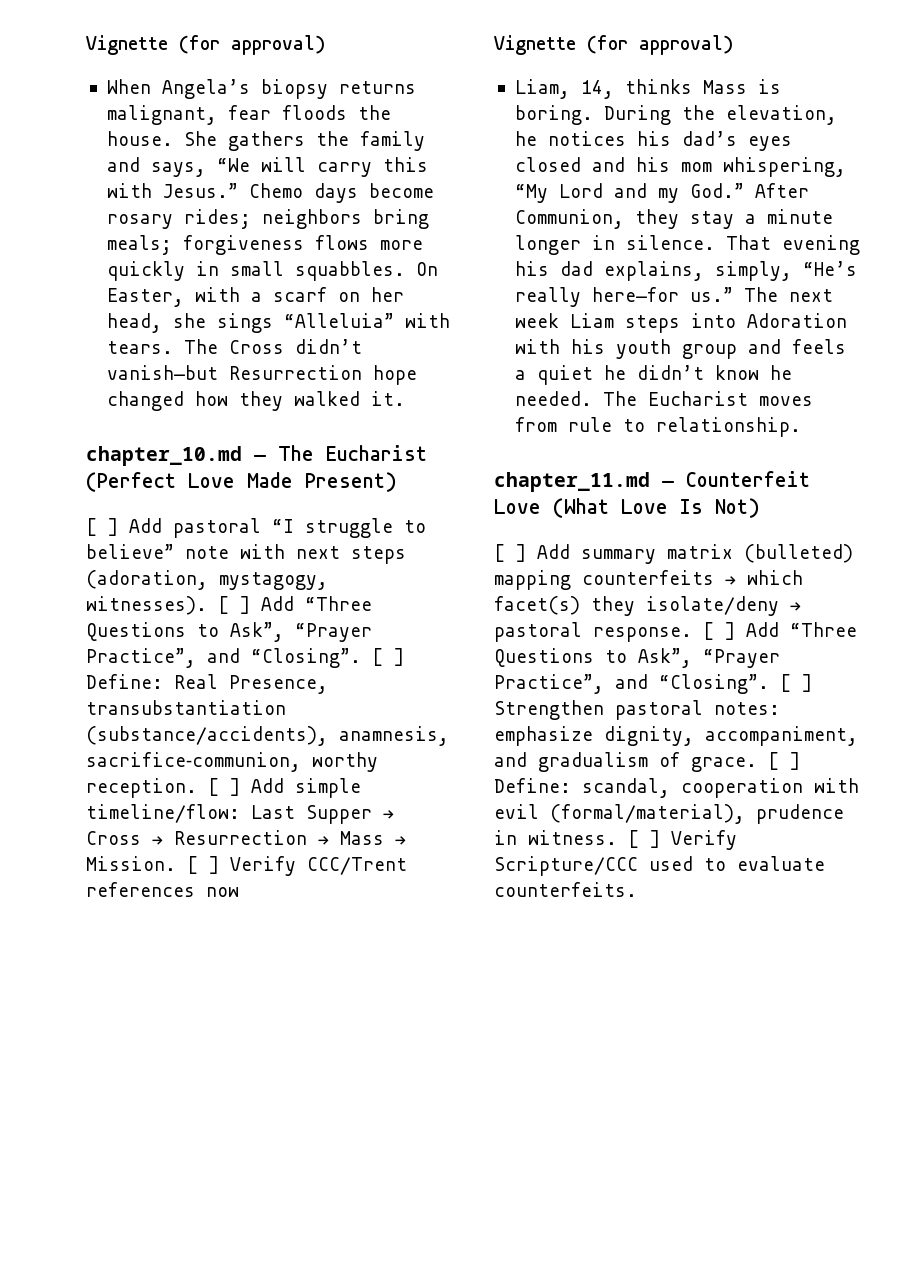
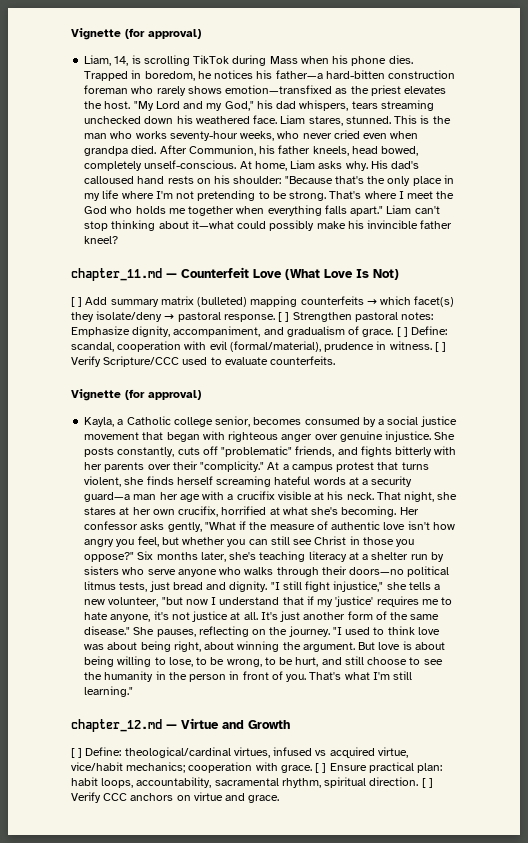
[86,35,325,55] [106,79,416,99] [106,105,391,125] [106,131,425,151] [106,157,428,177] [106,183,434,203] [106,209,429,229] [106,235,423,255] [106,261,438,281] [106,287,404,307] [106,313,450,333] [106,339,362,354] [106,365,417,385] [106,391,405,411] [86,445,427,466] [86,472,397,492] [86,518,426,538] [86,544,406,564] [86,570,328,590] [86,596,372,615] [86,622,372,642] [86,648,404,668] [86,674,328,694] [86,700,286,715] [86,726,449,746] [86,752,378,772] [86,778,361,798] [86,804,394,824] [86,830,406,845] [86,856,407,876] [86,882,239,897] [494,35,733,55] [514,79,781,99] [514,105,837,125] [514,131,792,151] [514,157,846,177] [514,183,809,203] [514,209,833,229] [514,235,860,255] [514,261,857,281] [514,287,833,307] [514,313,847,333] [514,339,846,359] [514,365,792,385] [514,391,813,406] [514,417,801,437] Vignette (for approval) // When Angela’s biopsy returns malignant, fear floods the house. She gathers the family and says, “We will carry this with Jesus.” Chemo days become rosary rides; neighbors bring meals; forgiveness flows more quickly in small squabbles. On Easter, with a scarf on her head, she sings “Alleluia” with tears. The Cross didn’t vanish—but Resurrection hope changed how they walked it. // chapter_10.md — The Eucharist (Perfect Love Made Present) // [ ] Add pastoral “I struggle to believe” note with next steps (adoration, mystagogy, witnesses). [ ] Add “Three Questions to Ask”, “Prayer Practice”, and “Closing”. [ ] Define: Real Presence, transubstantiation (substance/accidents), anamnesis, sacrifice‑communion, worthy reception. [ ] Add simple timeline/flow: Last Supper → Cross → Resurrection → Mass → Mission. [ ] Verify CCC/Trent references now // Vignette (for approval) // Liam, 14, thinks Mass is boring. During the elevation, he notices his dad’s eyes closed and his mom whispering, “My Lord and my God.” After Communion, they stay a minute longer in silence. That evening his dad explains, simply, “He’s really here—for us.” The next week Liam steps into Adoration with his youth group and feels a quiet he didn’t know he needed. The Eucharist moves from rule to relationship. -> [71,28,201,40] [84,55,413,66] [84,70,456,81] [84,85,447,96] [84,100,434,111] [84,115,451,126] [84,130,419,141] [84,145,419,156] [84,160,420,171] [84,175,454,186] [84,190,455,201] [84,205,440,216] [84,220,453,231] [84,236,119,244] Vignette (for approval) // Liam, 14, is scrolling TikTok during Mass when his phone dies. Trapped in boredom, he notices his father—a hard-bitten construction foreman who rarely shows emotion—transfixed as the priest elevates the host. "My Lord and my God," his dad whispers, tears streaming unchecked down his weathered face. Liam stares, stunned. This is the man who works seventy-hour weeks, who never cried even when grandpa died. After Communion, his father kneels, head bowed, completely unself-conscious. At home, Liam asks why. His dad's calloused hand rests on his shoulder: "Because that's the only place in my life where I'm not pretending to be strong. That's where I meet the God who holds me together when everything falls apart." Liam can't stop thinking about it—what could possibly make his invincible father kneel?
[746,622,857,637] [494,648,780,668] [494,674,812,694] Add “Three Questions to Ask”, “Prayer Practice”, and “Closing”. [ ] -> (290, 317) none
[494,726,593,746] emphasize -> [71,326,130,337] Emphasize
(637, 889) none -> [71,389,201,401] [84,416,457,427] [84,431,456,442] [84,446,457,457] [84,461,429,472] [84,476,413,487] [84,491,458,502] [84,506,419,517] [84,521,455,532] [84,536,415,547] [84,551,444,562] [84,566,450,577] [84,581,441,592] [84,596,453,607] [84,611,440,622] [84,626,440,637] [84,641,445,652] [84,656,443,667] [84,671,413,682] [84,686,134,697] [71,718,290,732] [71,747,408,758] [71,762,443,773] [71,777,433,788] [71,792,280,803] // Vignette (for approval) // Kayla, a Catholic college senior, becomes consumed by a social justice movement that began with righteous anger over genuine injustice. She posts constantly, cuts off "problematic" friends, and fights bitterly with her parents over their "complicity." At a campus protest that turns violent, she finds herself screaming hateful words at a security guard—a man her age with a crucifix visible at his neck. That night, she stares at her own crucifix, horrified at what she's becoming. Her confessor asks gently, "What if the measure of authentic love isn't how angry you feel, but whether you can still see Christ in those you oppose?" Six months later, she's teaching literacy at a shelter run by sisters who serve anyone who walks through their doors—no political litmus tests, just bread and dignity. "I still fight injustice," she tells a new volunteer, "but now I understand that if my 'justice' requires me to hate anyone, it's not justice at all. It's just another form of the same disease." She pauses, reflecting on the journey. "I used to think love was about being right, about winning the argument. But love is about being willing to lose, to be wrong, to be hurt, and still choose to see the humanity in the person in front of you. That's what I'm still learning." // chapter_12.md — Virtue and Growth // [ ] Define: theological/cardinal virtues, infused vs acquired virtue, vice/habit mechanics; cooperation with grace. [ ] Ensure practical plan: habit loops, accountability, sacramental rhythm, spiritual direction. [ ] Verify CCC anchors on virtue and grace.

